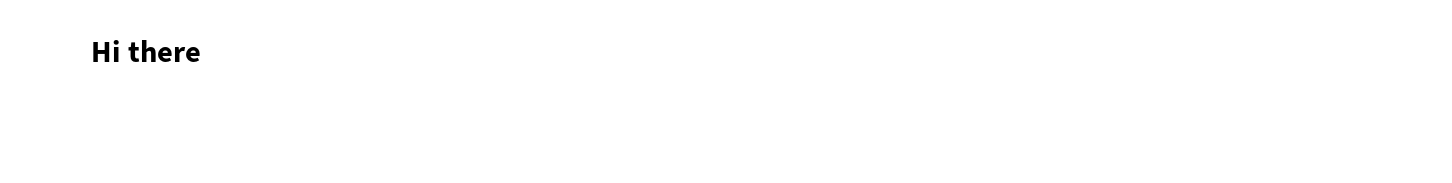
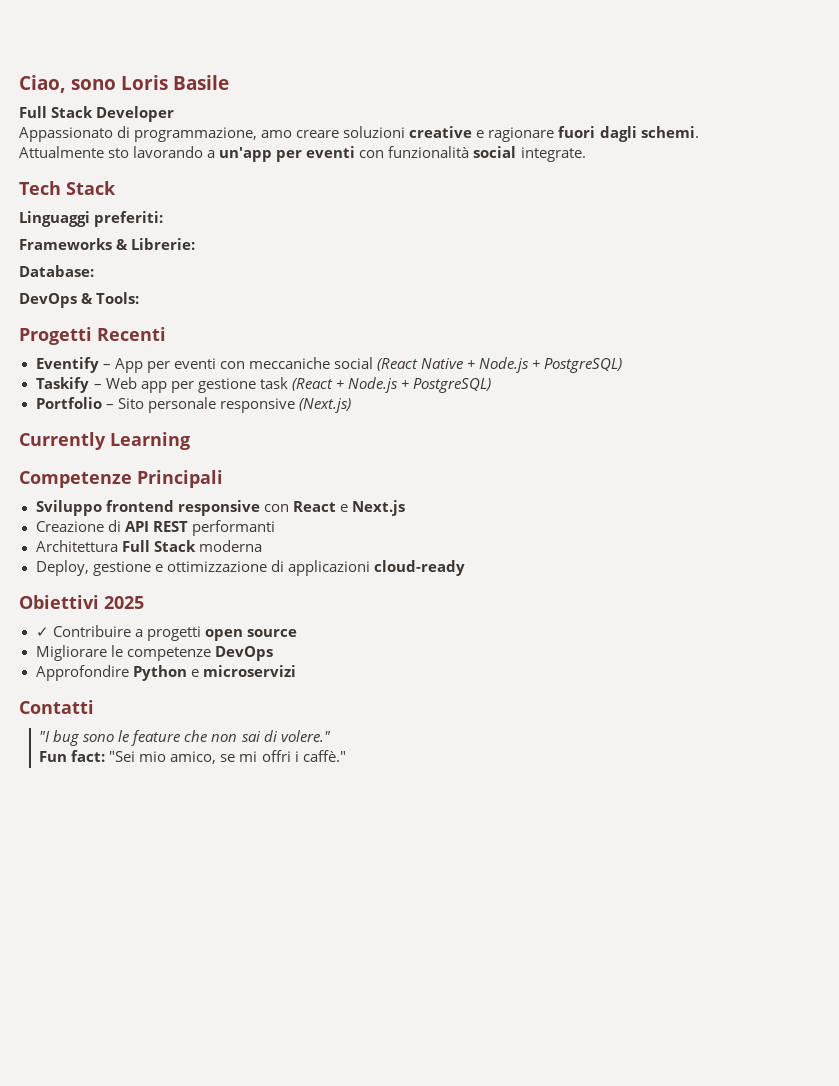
[91,40,202,62] Hi there -> [19,75,230,93] [19,106,175,122] [19,126,699,142] [19,146,586,162] [19,181,116,195] [19,211,164,227] [19,238,196,250] [19,265,94,277] [19,292,140,308] [19,327,166,345] [35,357,623,373] [35,377,492,393] [35,397,351,413] [19,432,190,450] [19,470,223,488] [35,500,405,516] [35,520,275,536] [35,540,262,552] [35,560,465,576] [19,595,144,609] [35,625,297,641] [35,645,273,661] [35,665,296,681] [19,700,94,714] [39,730,331,746] [39,750,346,764] Ciao, sono Loris Basile // Full Stack Developer // Appassionato di programmazione, amo creare soluzioni creative e ragionare fuori dagli schemi. // Attualmente sto lavorando a un'app per eventi con funzionalità social integrate. // Tech Stack // Linguaggi preferiti: // Frameworks & Librerie: // Database: // DevOps & Tools: // Progetti Recenti // Eventify – App per eventi con meccaniche social (React Native + Node.js + PostgreSQL) // Taskify – Web app per gestione task (React + Node.js + PostgreSQL) // Portfolio – Sito personale responsive (Next.js) // Currently Learning // Competenze Principali // Sviluppo frontend responsive con React e Next.js // Creazione di API REST performanti // Architettura Full Stack moderna // Deploy, gestione e ottimizzazione di applicazioni cloud-ready // Obiettivi 2025 // ✓ Contribuire a progetti open source // Migliorare le competenze DevOps // Approfondire Python e microservizi // Contatti // "I bug sono le feature che non sai di volere." // Fun fact: "Sei mio amico, se mi offri i caffè."

